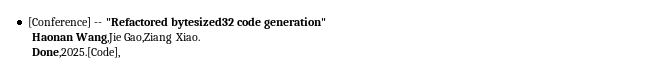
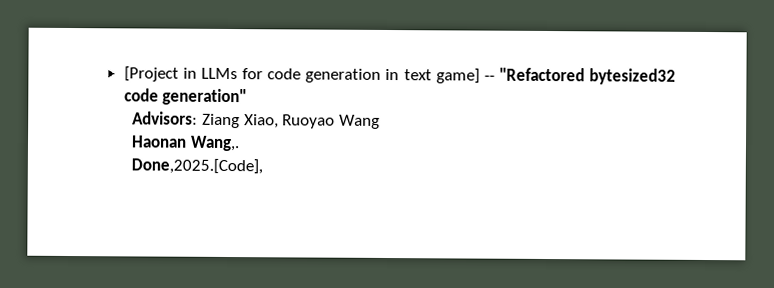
[28,17,92,28] [Conference] -> [123,66,480,84] [Project in LLMs for code generation in text game]
[31,33,200,44] Haonan Wang,Jie Gao,Ziang Xiao. -> [132,111,380,129] [131,135,241,152] Advisors: Ziang Xiao, Ruoyao Wang // Haonan Wang,.

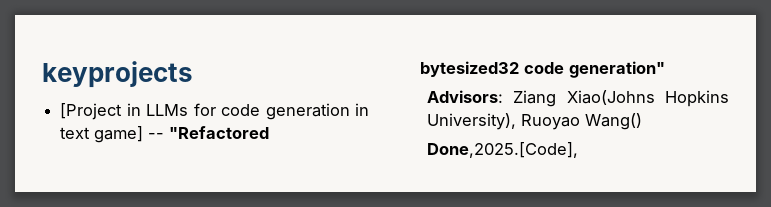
(123, 74) none -> [42,61,193,88] keyprojects //
[243,114,380,129] [131,135,241,152] Xiao, Ruoyao Wang // Haonan Wang,. -> [566,90,729,107] [427,113,643,130] Xiao(Johns Hopkins University), Ruoyao Wang()

